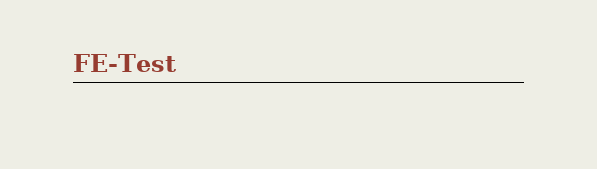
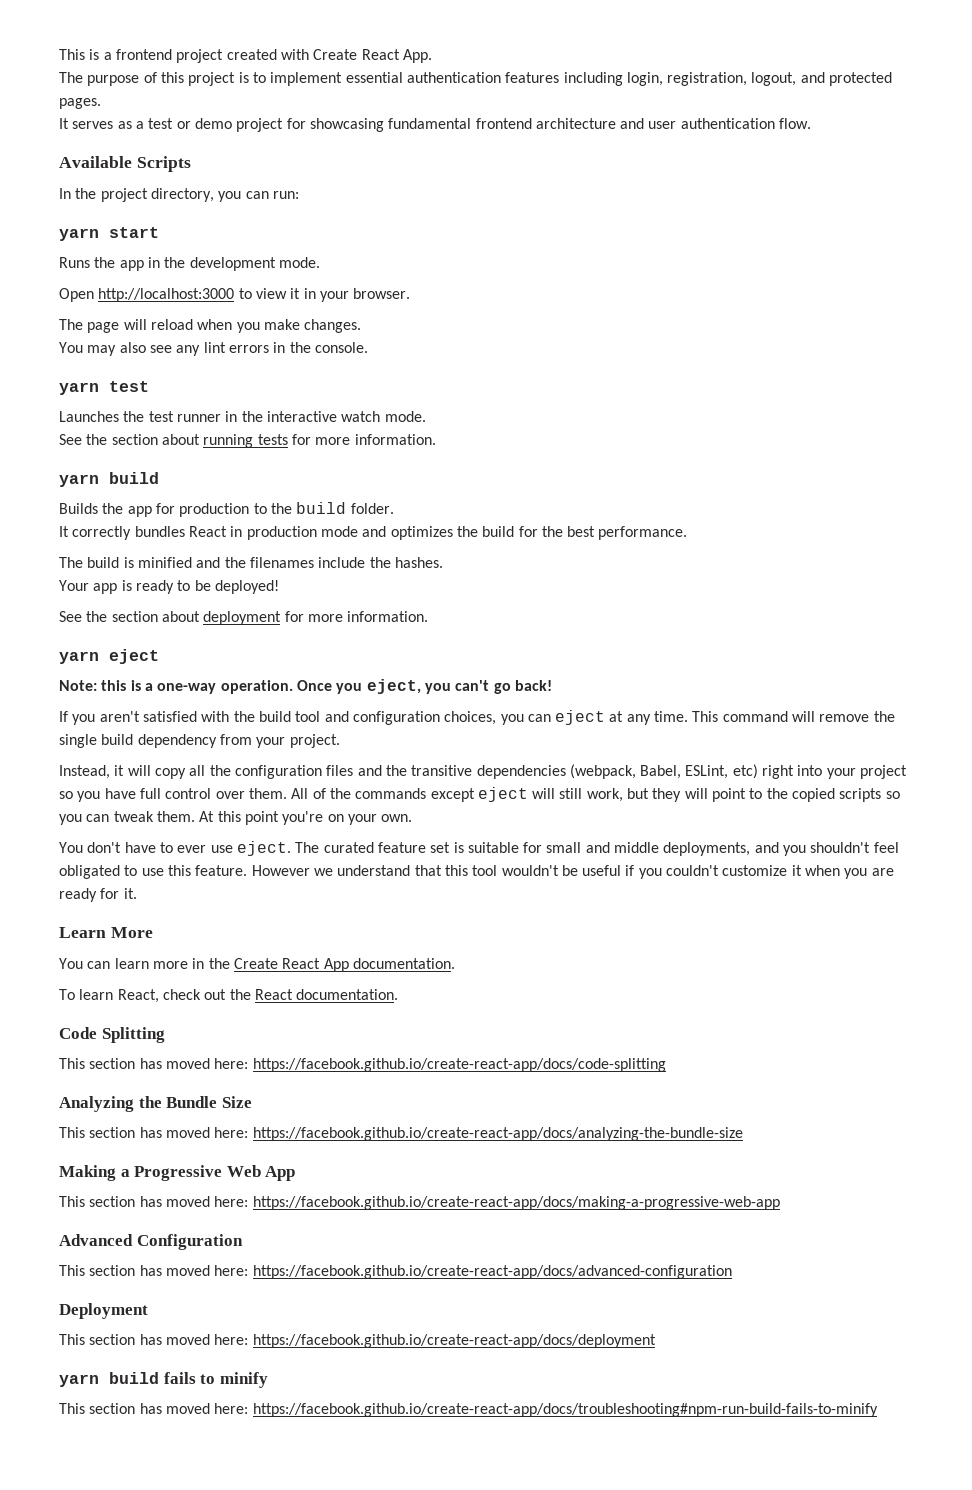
[73,54,176,72] FE-Test -> [59,49,432,63] [59,72,893,86] [59,98,101,109] [59,118,812,132] [59,156,191,172] [59,188,299,202] [59,227,159,241] [59,257,320,271] [59,288,411,302] [59,319,362,333] [59,342,368,356] [59,381,149,395] [59,411,426,422] [59,434,436,448] [59,472,159,487] [59,502,394,517] [59,526,688,540] [59,557,443,568] [59,580,279,594] [59,611,429,625] [59,649,159,664] [59,679,552,694] [59,710,895,725] [59,734,340,748] [59,764,908,779] [59,787,900,802] [59,811,413,825] [59,841,899,856] [59,865,894,879] [59,888,137,902] [59,927,153,938] [59,958,455,972] [59,989,399,1003] [59,1027,165,1043] [59,1058,666,1072] [59,1096,252,1112] [59,1127,743,1141] [59,1165,296,1181] [59,1196,780,1210] [59,1234,243,1250] [59,1265,732,1279] [59,1303,148,1319] [59,1334,656,1348] [59,1372,268,1388] [59,1403,878,1417] This is a frontend project created with Create React App. // The purpose of this project is to implement essential authentication features including login, registration, logout, and protected pages. // It serves as a test or demo project for showcasing fundamental frontend architecture and user authentication flow. // Available Scripts // In the project directory, you can run: // yarn start // Runs the app in the development mode. // Open http://localhost:3000 to view it in your browser. // The page will reload when you make changes. // You may also see any lint errors in the console. // yarn test // Launches the test runner in the interactive watch mode. // See the section about running tests for more information. // yarn build // Builds the app for production to the build folder. // It correctly bundles React in production mode and optimizes the build for the best performance. // The build is minified and the filenames include the hashes. // Your app is ready to be deployed! // See the section about deployment for more information. // yarn eject // Note: this is a one-way operation. Once you eject, you can't go back! // If you aren't satisfied with the build tool and configuration choices, you can eject at any time. This command will remove the single build dependency from your project. // Instead, it will copy all the configuration files and the transitive dependencies (webpack, Babel, ESLint, etc) right into your project so you have full control over them. All of the commands except eject will still work, but they will point to the copied scripts so you can tweak them. At this point you're on your own. // You don't have to ever use eject. The curated feature set is suitable for small and middle deployments, and you shouldn't feel obligated to use this feature. However we understand that this tool wouldn't be useful if you couldn't customize it when you are ready for it. // Learn More // You can learn more in the Create React App documentation. // To learn React, check out the React documentation. // Code Splitting // This section has moved here: https://facebook.github.io/create-react-app/docs/code-splitting // Analyzing the Bundle Size // This section has moved here: https://facebook.github.io/create-react-app/docs/analyzing-the-bundle-size // Making a Progressive Web App // This section has moved here: https://facebook.github.io/create-react-app/docs/making-a-progressive-web-app // Advanced Configuration // This section has moved here: https://facebook.github.io/create-react-app/docs/advanced-configuration // Deployment // This section has moved here: https://facebook.github.io/create-react-app/docs/deployment // yarn build fails to minify // This section has moved here: https://facebook.github.io/create-react-app/docs/troubleshooting#npm-run-build-fails-to-minify

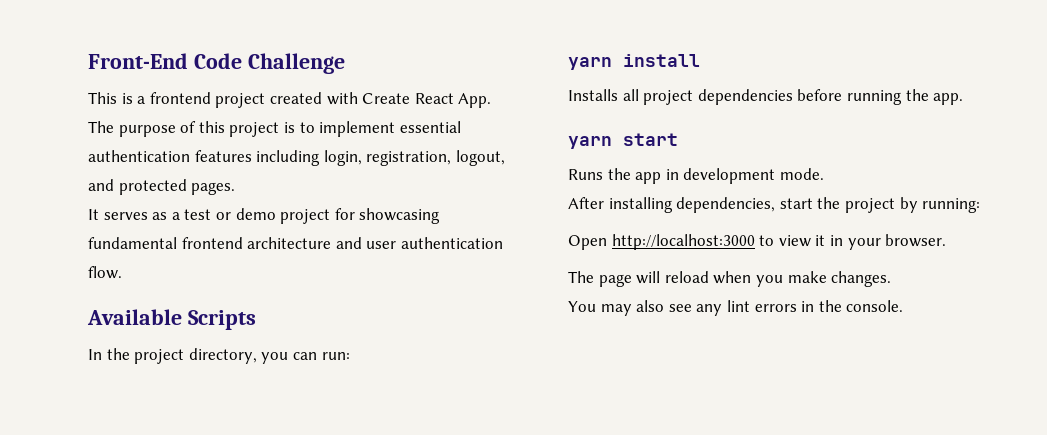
(59, 54) none -> [88,53,345,74] Front-End Code Challenge //
(299, 195) none -> [568,54,700,70] [568,89,964,105] // yarn install // Installs all project dependencies before running the app.
[164,257,186,268] the -> (679, 174) none
(320, 262) none -> [568,197,981,213] // After installing dependencies, start the project by running:
[59,381,149,395] [59,411,426,422] [59,434,436,448] [59,472,159,487] [59,502,394,517] [59,526,688,540] [59,557,443,568] [59,580,279,594] [59,611,429,625] [59,649,159,664] [59,679,552,694] [59,710,895,725] [59,734,340,748] [59,764,908,779] [59,787,900,802] [59,811,413,825] [59,841,899,856] [59,865,894,879] [59,888,137,902] [59,927,153,938] [59,958,455,972] [59,989,399,1003] [59,1027,165,1043] [59,1058,666,1072] [59,1096,252,1112] [59,1127,743,1141] [59,1165,296,1181] [59,1196,780,1210] [59,1234,243,1250] [59,1265,732,1279] [59,1303,148,1319] [59,1334,656,1348] [59,1372,268,1388] [59,1403,878,1417] // yarn test // Launches the test runner in the interactive watch mode. // See the section about running tests for more information. // yarn build // Builds the app for production to the build folder. // It correctly bundles React in production mode and optimizes the build for the best performance. // The build is minified and the filenames include the hashes. // Your app is ready to be deployed! // See the section about deployment for more information. // yarn eject // Note: this is a one-way operation. Once you eject, you can't go back! // If you aren't satisfied with the build tool and configuration choices, you can eject at any time. This command will remove the single build dependency from your project. // Instead, it will copy all the configuration files and the transitive dependencies (webpack, Babel, ESLint, etc) right into your project so you have full control over them. All of the commands except eject will still work, but they will point to the copied scripts so you can tweak them. At this point you're on your own. // You don't have to ever use eject. The curated feature set is suitable for small and middle deployments, and you shouldn't feel obligated to use this feature. However we understand that this tool wouldn't be useful if you couldn't customize it when you are ready for it. // Learn More // You can learn more in the Create React App documentation. // To learn React, check out the React documentation. // Code Splitting // This section has moved here: https://facebook.github.io/create-react-app/docs/code-splitting // Analyzing the Bundle Size // This section has moved here: https://facebook.github.io/create-react-app/docs/analyzing-the-bundle-size // Making a Progressive Web App // This section has moved here: https://facebook.github.io/create-react-app/docs/making-a-progressive-web-app // Advanced Configuration // This section has moved here: https://facebook.github.io/create-react-app/docs/advanced-configuration // Deployment // This section has moved here: https://facebook.github.io/create-react-app/docs/deployment // yarn build fails to minify // This section has moved here: https://facebook.github.io/create-react-app/docs/troubleshooting#npm-run-build-fails-to-minify -> (904, 306) none

